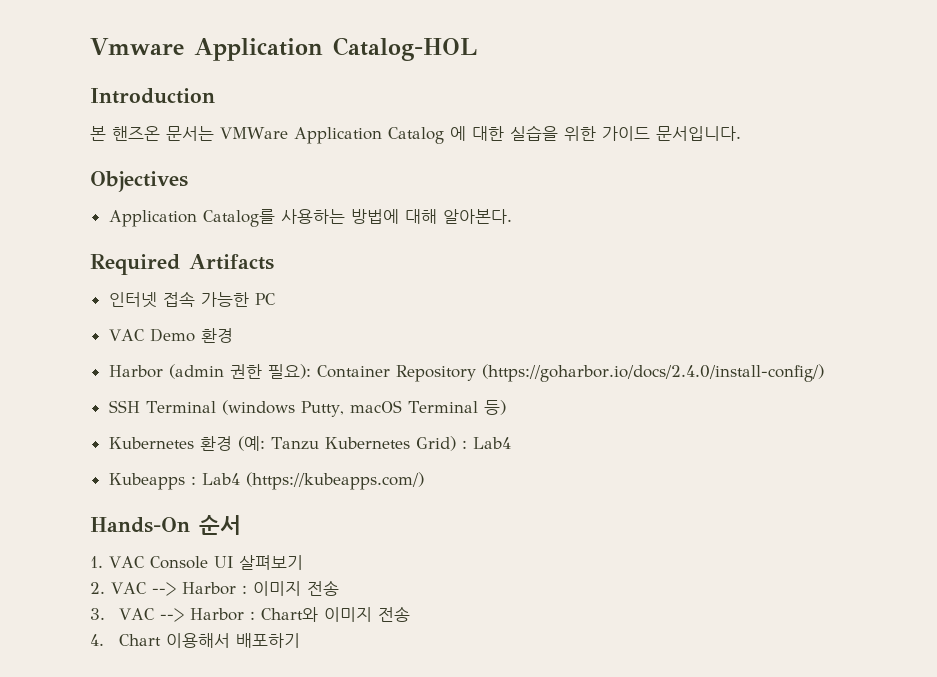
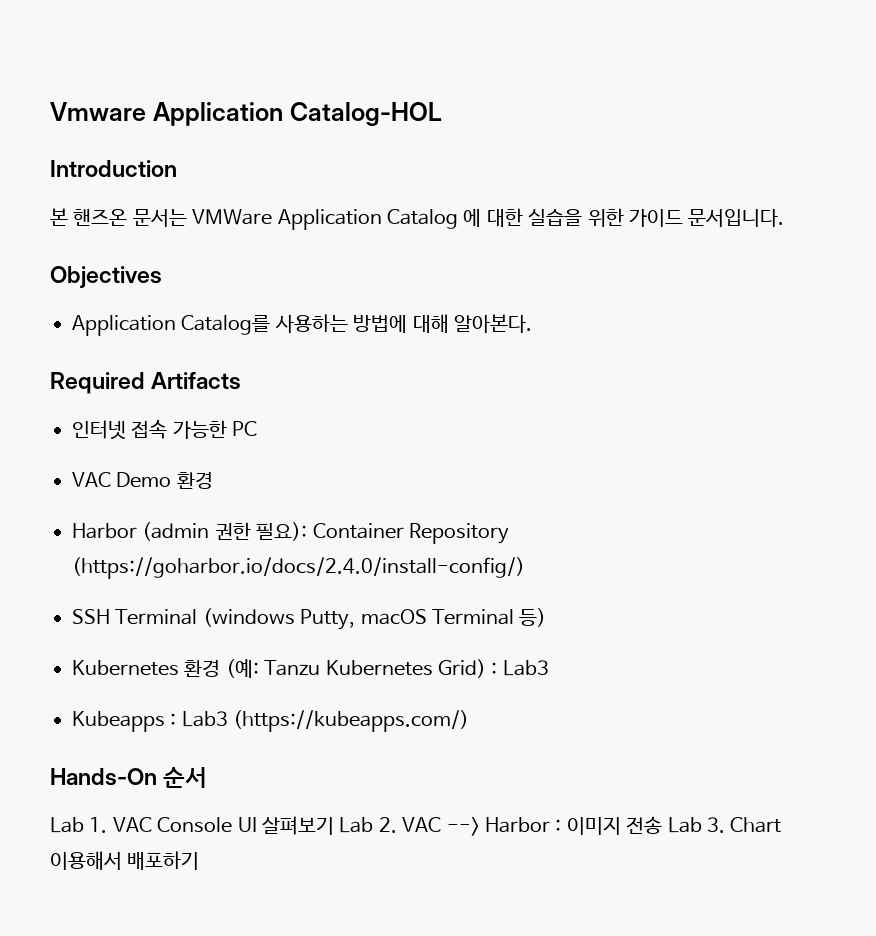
[472,437,511,449] Lab4 -> [502,660,549,676] Lab3
[201,473,240,485] Lab4 -> [181,711,228,727] Lab3
(241, 525) none -> [50,817,84,833] Lab
(303, 562) // -> [339,817,374,833] Lab
[90,606,411,622] [90,634,104,646] // 3. VAC --> Harbor : Chart와 이미지 전송 // 4. -> [667,817,725,833] Lab 3.

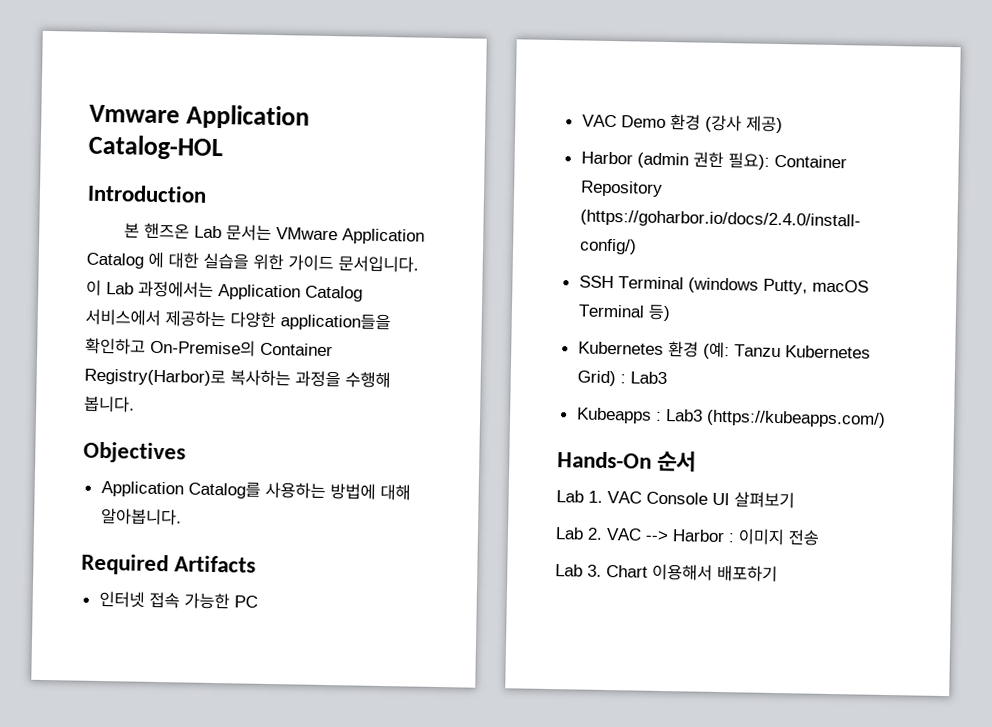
[132,209,273,227] 문서는 VMWare -> [194,224,339,241] Lab 문서는 VMware
(785, 218) none -> [86,279,363,302] [85,308,391,332] [85,337,333,357] [84,367,391,389] [84,395,135,413] 이 Lab 과정에서는 Application Catalog 서비스에서 제공하는 다양한 application들을 확인하고 On-Premise의 Container Registry(Harbor)로 복사하는 과정을 수행해 봅니다.
[453,314,532,333] 알아본다. -> [100,507,182,526] 알아봅니다.
(213, 480) none -> [704,114,783,134] (강사 제공)
(334, 825) none -> (795, 500) //
(663, 825) none -> (820, 537) //

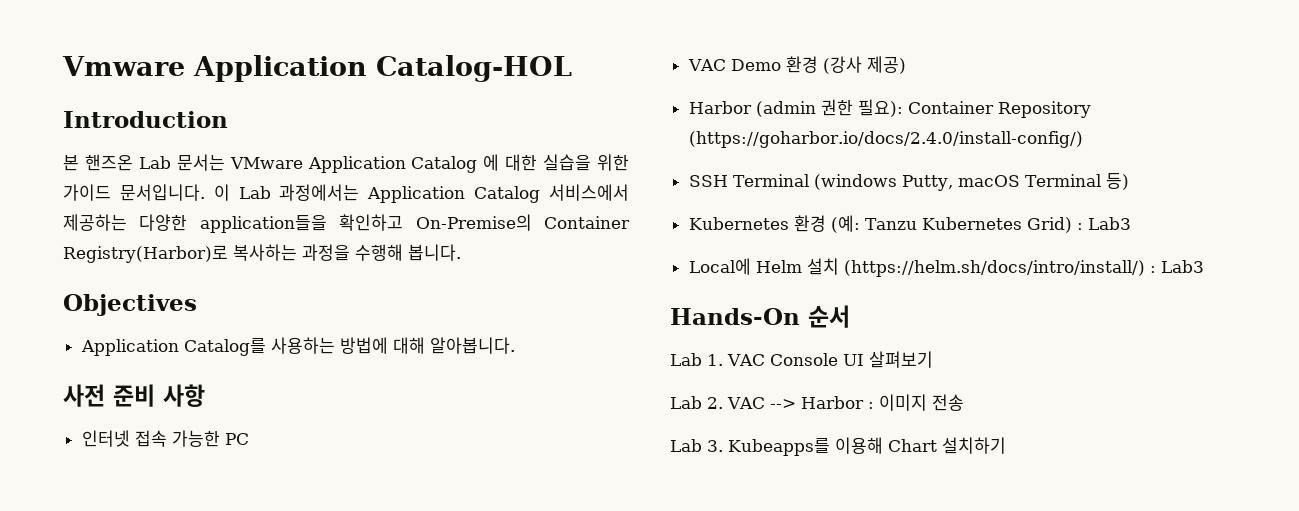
[81,553,257,576] Required Artifacts -> [63,384,205,407] 사전 준비 사항
[575,407,886,428] Kubeapps : Lab3 (https://kubeapps.com/) -> [688,258,1204,277] Local에 Helm 설치 (https://helm.sh/docs/intro/install/) : Lab3
[606,563,778,583] Chart 이용해서 배포하기 -> [728,437,1006,456] Kubeapps를 이용해 Chart 설치하기

